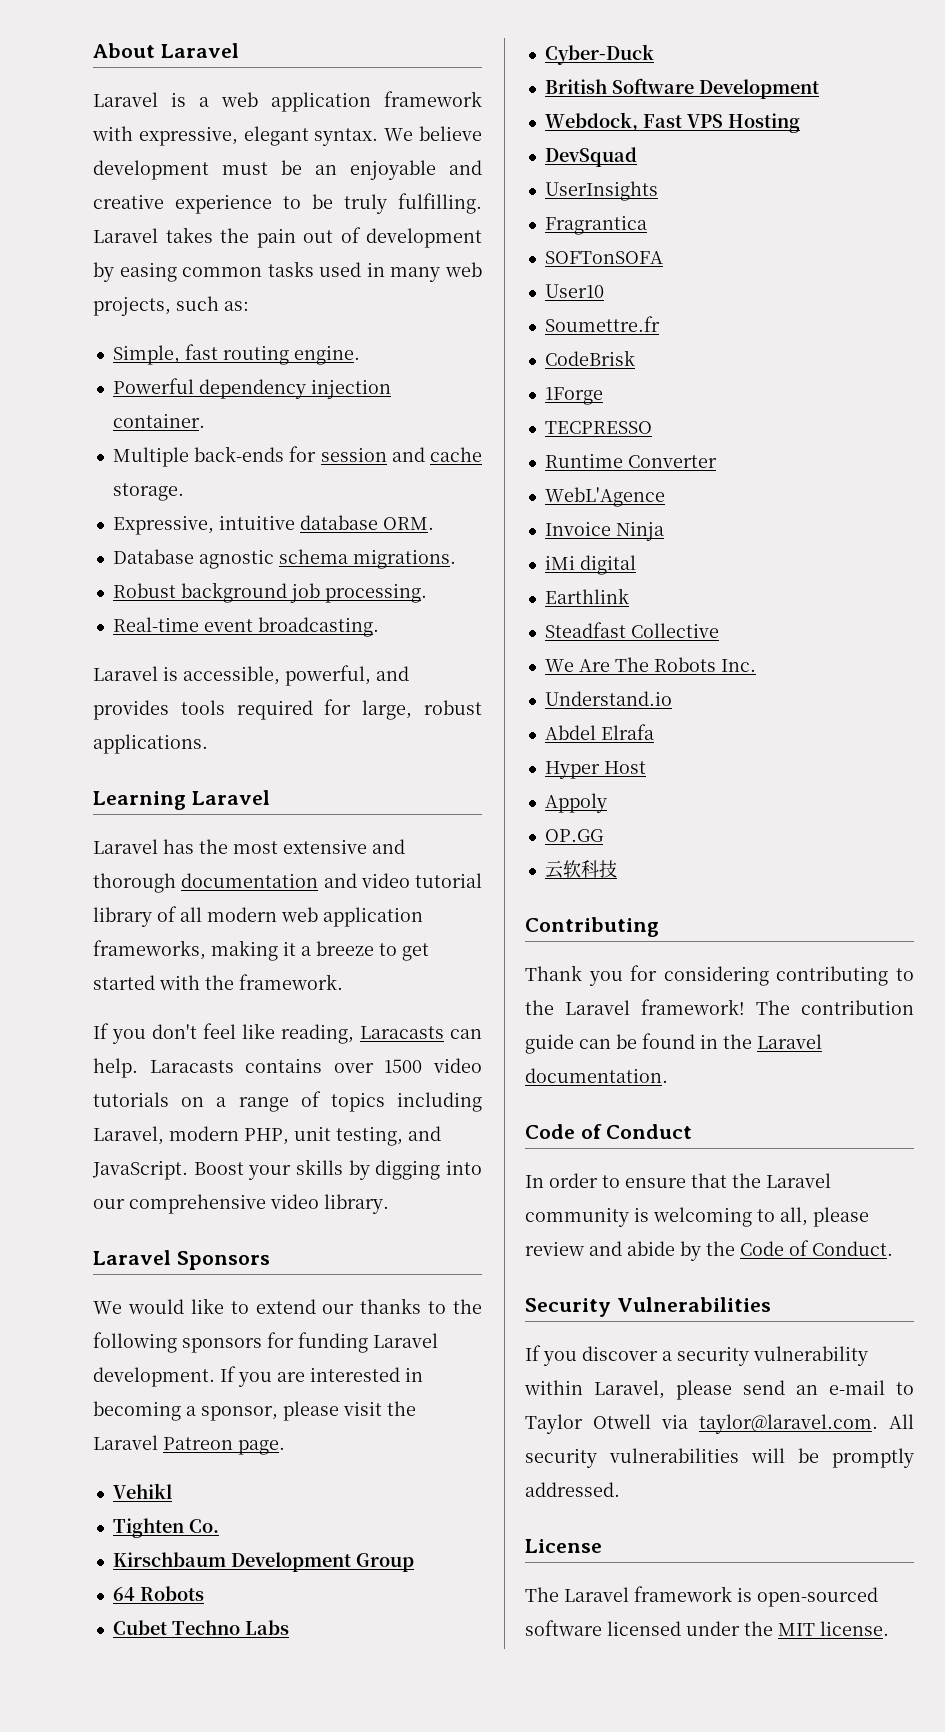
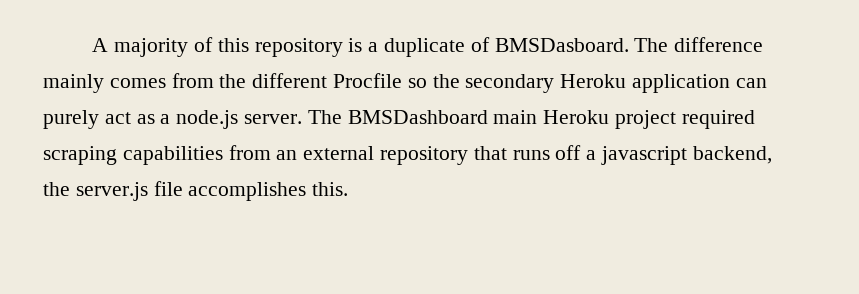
[93,43,239,58] [93,91,482,112] [92,126,483,146] [93,160,482,180] [93,193,482,214] [93,227,482,248] [93,261,482,282] [93,296,249,316] [112,344,360,365] [112,378,391,399] [112,413,205,428] [112,446,482,467] [112,483,184,501] [112,515,434,535] [112,549,456,569] [112,582,427,603] [112,617,379,637] [93,665,409,686] [93,699,483,720] [93,734,208,754] [93,790,270,810] [93,839,405,854] [93,873,482,893] [93,906,423,927] [93,940,429,961] [93,974,343,990] [93,1023,482,1044] [93,1058,482,1078] [93,1091,482,1112] [93,1126,441,1146] [92,1159,482,1180] [93,1194,389,1214] [93,1250,270,1270] [93,1298,482,1314] [93,1332,438,1353] [93,1366,423,1387] [93,1401,416,1421] [93,1435,285,1455] [112,1483,172,1499] [112,1518,219,1538] [112,1552,414,1572] [112,1586,204,1601] [112,1620,289,1635] [544,44,654,65] [544,78,819,99] [544,112,800,133] [544,147,637,167] [544,181,658,201] [544,215,647,235] [544,251,663,264] [544,284,604,298] [544,316,660,332] [544,350,635,366] [544,387,603,405] [544,421,652,434] [544,453,717,468] [544,487,665,507] [544,521,664,541] [544,555,636,575] [544,588,629,604] [544,622,719,638] [544,657,756,672] [544,691,672,706] [544,724,654,740] [544,761,646,779] [544,793,607,813] [544,829,604,842] [544,860,617,879] [525,917,659,937] [525,965,914,986] [525,999,914,1015] [525,1033,822,1054] [525,1068,668,1083] [525,1124,693,1139] [525,1173,831,1188] [525,1207,869,1227] [525,1240,893,1261] [525,1297,771,1317] [525,1345,868,1366] [524,1380,914,1400] [525,1414,914,1434] [525,1448,914,1468] [525,1482,620,1497] [525,1539,602,1553] [525,1586,878,1607] [525,1620,889,1636] About Laravel // Laravel is a web application framework with expressive, elegant syntax. We believe development must be an enjoyable and creative experience to be truly fulfilling. Laravel takes the pain out of development by easing common tasks used in many web projects, such as: // Simple, fast routing engine. // Powerful dependency injection container. // Multiple back-ends for session and cache storage. // Expressive, intuitive database ORM. // Database agnostic schema migrations. // Robust background job processing. // Real-time event broadcasting. // Laravel is accessible, powerful, and provides tools required for large, robust applications. // Learning Laravel // Laravel has the most extensive and thorough documentation and video tutorial library of all modern web application frameworks, making it a breeze to get started with the framework. // If you don't feel like reading, Laracasts can help. Laracasts contains over 1500 video tutorials on a range of topics including Laravel, modern PHP, unit testing, and JavaScript. Boost your skills by digging into our comprehensive video library. // Laravel Sponsors // We would like to extend our thanks to the following sponsors for funding Laravel development. If you are interested in becoming a sponsor, please visit the Laravel Patreon page. // Vehikl // Tighten Co. // Kirschbaum Development Group // 64 Robots // Cubet Techno Labs // Cyber-Duck // British Software Development // Webdock, Fast VPS Hosting // DevSquad // UserInsights // Fragrantica // SOFTonSOFA // User10 // Soumettre.fr // CodeBrisk // 1Forge // TECPRESSO // Runtime Converter // WebL'Agence // Invoice Ninja // iMi digital // Earthlink // Steadfast Collective // We Are The Robots Inc. // Understand.io // Abdel Elrafa // Hyper Host // Appoly // OP.GG // 云软科技 // Contributing // Thank you for considering contributing to the Laravel framework! The contribution guide can be found in the Laravel documentation. // Code of Conduct // In order to ensure that the Laravel community is welcoming to all, please review and abide by the Code of Conduct. // Security Vulnerabilities // If you discover a security vulnerability within Laravel, please send an e-mail to Taylor Otwell via taylor@laravel.com. All security vulnerabilities will be promptly addressed. // License // The Laravel framework is open-sourced software licensed under the MIT license. -> [92,37,764,57] [43,73,767,93] [43,110,755,129] [43,145,772,165] [43,181,349,201] A majority of this repository is a duplicate of BMSDasboard. The difference mainly comes from the different Procfile so the secondary Heroku application can purely act as a node.js server. The BMSDashboard main Heroku project required scraping capabilities from an external repository that runs off a javascript backend, the server.js file accomplishes this.

